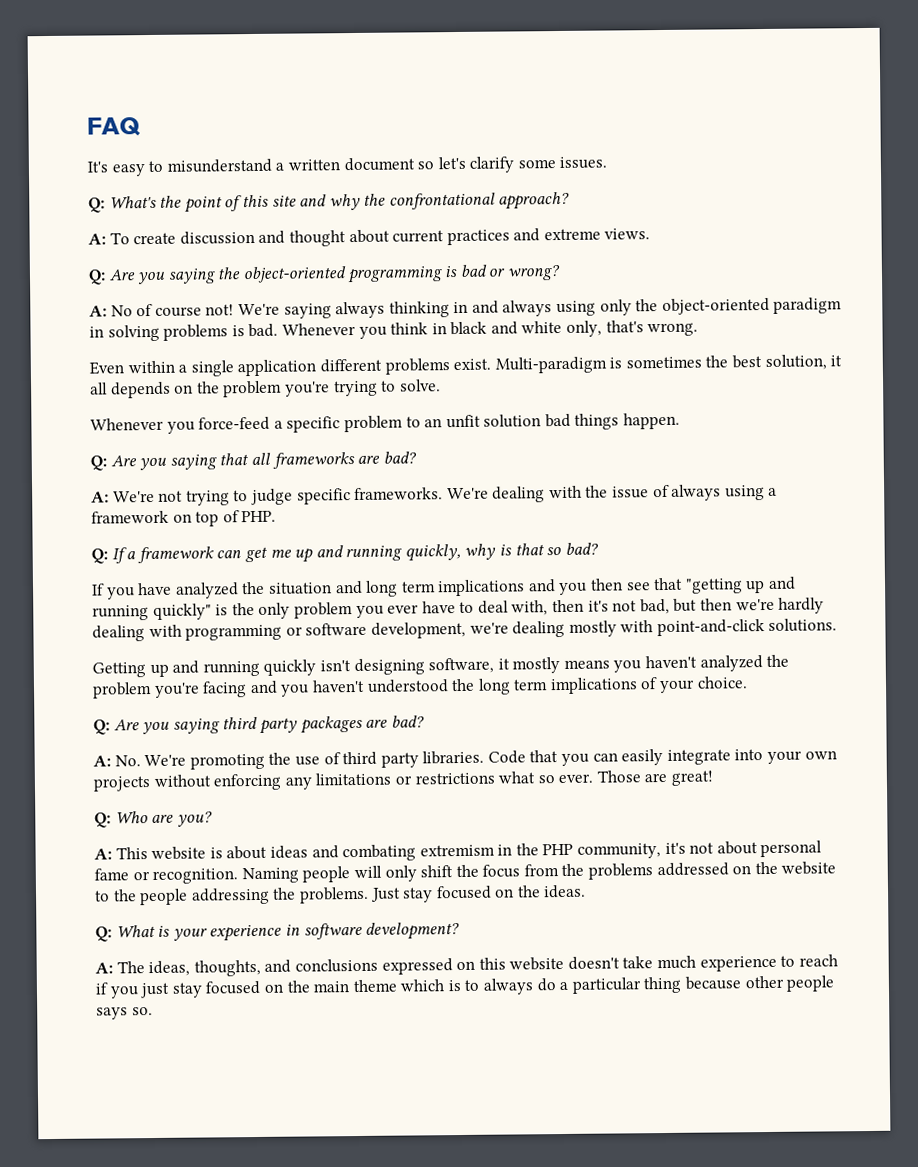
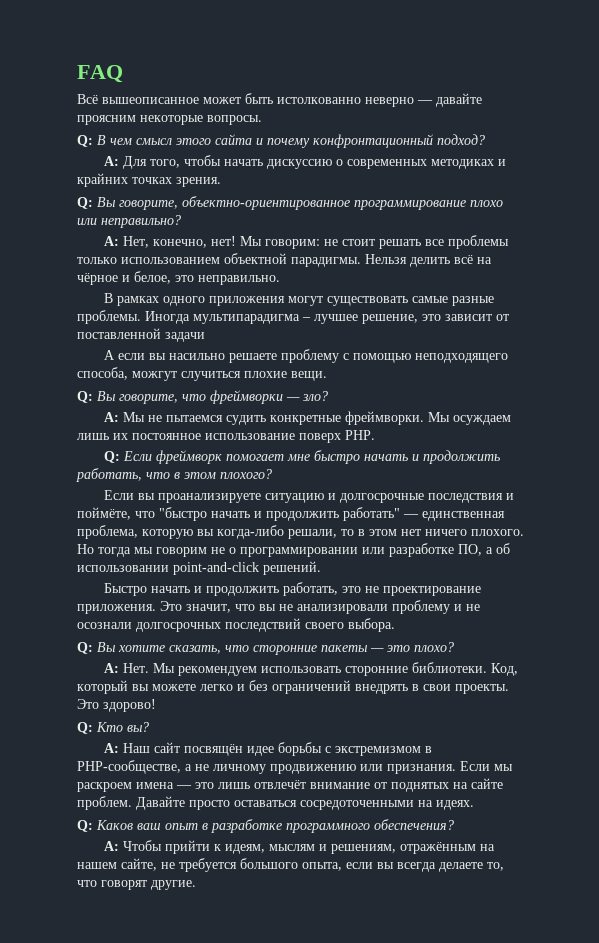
[87,156,608,177] [88,191,571,213] [88,228,651,247] [88,264,561,285] [89,297,843,319] [89,320,699,342] [89,354,843,377] [90,379,441,399] [90,412,681,434] [90,451,417,471] [91,484,778,506] [91,510,277,527] [91,542,599,564] [91,576,797,600] [92,597,825,621] [92,618,838,642] [92,654,790,678] [92,676,748,699] [93,715,425,735] [93,749,837,770] [93,770,714,792] [94,811,213,828] [94,840,823,862] [94,861,837,885] [94,884,587,906] [95,922,461,942] [95,954,838,977] [95,975,836,999] [96,1007,153,1020] It's easy to misunderstand a written document so let's clarify some issues. // Q: What's the point of this site and why the confrontational approach? // A: To create discussion and thought about current practices and extreme views. // Q: Are you saying the object-oriented programming is bad or wrong? // A: No of course not! We're saying always thinking in and always using only the object-oriented paradigm in solving problems is bad. Whenever you think in black and white only, that's wrong. // Even within a single application different problems exist. Multi-paradigm is sometimes the best solution, it all depends on the problem you're trying to solve. // Whenever you force-feed a specific problem to an unfit solution bad things happen. // Q: Are you saying that all frameworks are bad? // A: We're not trying to judge specific frameworks. We're dealing with the issue of always using a framework on top of PHP. // Q: If a framework can get me up and running quickly, why is that so bad? // If you have analyzed the situation and long term implications and you then see that "getting up and running quickly" is the only problem you ever have to deal with, then it's not bad, but then we're hardly dealing with programming or software development, we're dealing mostly with point-and-click solutions. // Getting up and running quickly isn't designing software, it mostly means you haven't analyzed the problem you're facing and you haven't understood the long term implications of your choice. // Q: Are you saying third party packages are bad? // A: No. We're promoting the use of third party libraries. Code that you can easily integrate into your own projects without enforcing any limitations or restrictions what so ever. Those are great! // Q: Who are you? // A: This website is about ideas and combating extremism in the PHP community, it's not about personal fame or recognition. Naming people will only shift the focus from the problems addressed on the website to the people addressing the problems. Just stay focused on the ideas. // Q: What is your experience in software development? // A: The ideas, thoughts, and conclusions expressed on this website doesn't take much experience to reach if you just stay focused on the main theme which is to always do a particular thing because other people says so. -> [77,93,482,107] [77,115,262,125] [77,134,485,148] [103,155,506,169] [77,173,221,187] [77,196,503,210] [77,215,181,228] [103,235,509,249] [77,253,492,267] [77,271,280,285] [103,293,494,306] [77,310,509,324] [77,328,205,342] [103,349,508,363] [77,367,327,381] [77,390,328,404] [103,411,511,425] [77,430,375,443] [103,450,500,464] [76,468,272,482] [103,490,514,503] [77,507,505,521] [77,525,524,539] [77,543,510,557] [77,561,321,575] [103,582,481,596] [77,600,480,614] [77,618,395,632] [77,642,454,655] [103,662,518,676] [77,680,509,694] [77,699,156,712] [77,722,149,734] [103,742,432,756] [77,760,513,774] [77,778,503,792] [77,796,474,810] [77,819,454,833] [103,840,495,854] [77,858,504,872] [77,880,196,890] Всё вышеописанное может быть истолкованно неверно — давайте проясним некоторые вопросы. // Q: В чем смысл этого сайта и почему конфронтационный подход? // A: Для того, чтобы начать дискуссию о современных методиках и крайних точках зрения. // Q: Вы говорите, объектно-ориентированное программирование плохо или неправильно? // A: Нет, конечно, нет! Мы говорим: не стоит решать все проблемы только использованием объектной парадигмы. Нельзя делить всё на чёрное и белое, это неправильно. // В рамках одного приложения могут существовать самые разные проблемы. Иногда мультипарадигма – лучшее решение, это зависит от поставленной задачи // А если вы насильно решаете проблему с помощью неподходящего способа, можгут случиться плохие вещи. // Q: Вы говорите, что фреймворки — зло? // A: Мы не пытаемся судить конкретные фреймворки. Мы осуждаем лишь их постоянное использование поверх PHP. // Q: Если фреймворк помогает мне быстро начать и продолжить работать, что в этом плохого? // Если вы проанализируете ситуацию и долгосрочные последствия и поймёте, что "быстро начать и продолжить работать" — единственная проблема, которую вы когда-либо решали, то в этом нет ничего плохого. Но тогда мы говорим не о программировании или разработке ПО, а об использовании point-and-click решений. // Быстро начать и продолжить работать, это не проектирование приложения. Это значит, что вы не анализировали проблему и не осознали долгосрочных последствий своего выбора. // Q: Вы хотите сказать, что сторонние пакеты — это плохо? // A: Нет. Мы рекомендуем использовать сторонние библиотеки. Код, который вы можете легко и без ограничений внедрять в свои проекты. Это здорово! // Q: Кто вы? // A: Наш сайт посвящён идее борьбы с экстремизмом в PHP-сообществе, а не личному продвижению или признания. Если мы раскроем имена — это лишь отвлечёт внимание от поднятых на сайте проблем. Давайте просто оставаться сосредоточенными на идеях. // Q: Каков ваш опыт в разработке программного обеспечения? // A: Чтобы прийти к идеям, мыслям и решениям, отражённым на нашем сайте, не требуется большого опыта, если вы всегда делаете то, что говорят другие.

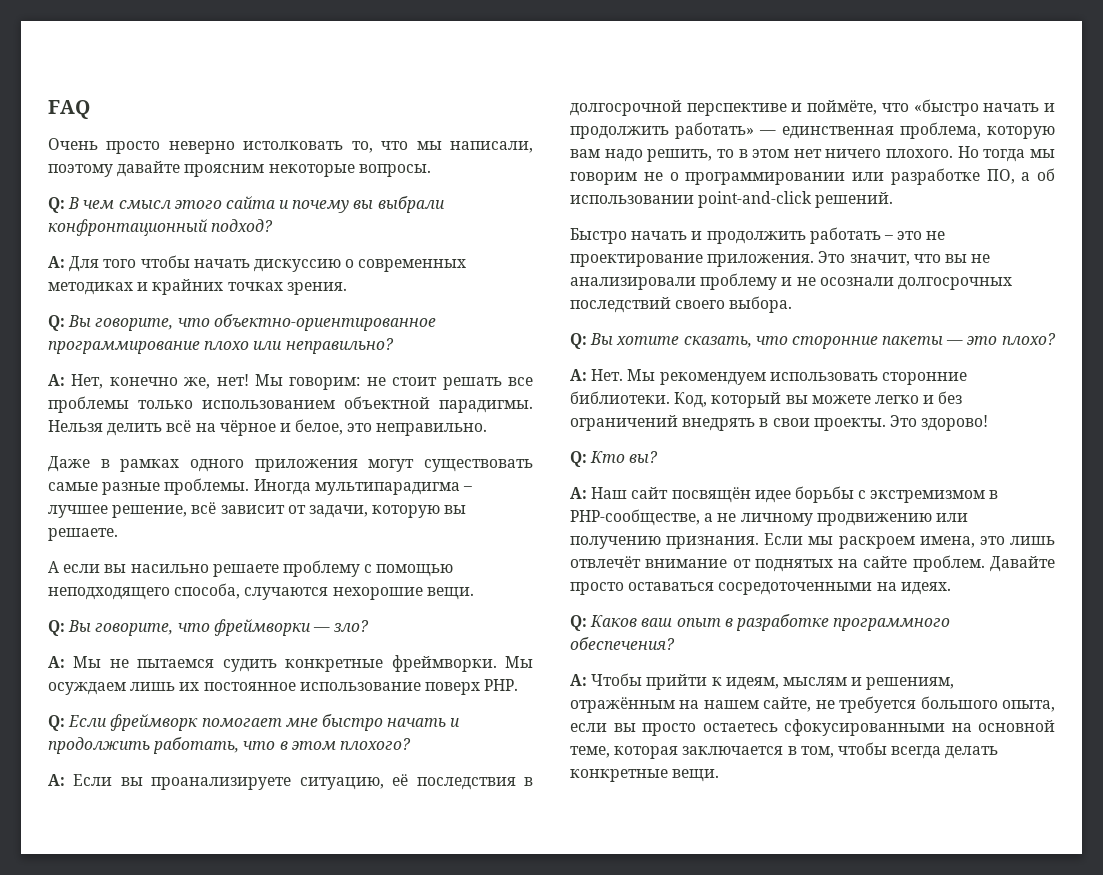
[77,93,433,107] Всё вышеописанное может быть истолкованно неверно — -> [48,138,533,154] [48,164,113,177] Очень просто неверно истолковать то, что мы написали, поэтому
(310, 143) none -> [353,196,445,213] вы выбрали
[149,159,180,168] того, -> [103,259,137,268] того
(178, 205) none -> [177,318,210,327] что
[152,239,207,248] конечно, -> [109,377,211,389] конечно же,
[103,293,113,303] В -> [48,456,110,472] Даже в
[422,314,441,321] это -> [191,502,217,514] всё
[77,328,205,342] поставленной задачи -> [308,505,467,518] [48,528,118,541] задачи, которую вы решаете.
[132,371,287,381] можгут случиться плохие -> [244,587,423,600] случаются нехорошие
(272, 474) none -> [48,774,65,786] A:
[264,493,503,503] ситуацию и долгосрочные последствия -> [299,774,533,790] [570,100,787,116] ситуацию, её последствия в долгосрочной перспективе
[159,507,400,521] "быстро начать и продолжить работать" -> [913,99,1055,116] [570,122,754,139] «быстро начать и продолжить работать»
[197,525,337,539] вы когда-либо решали, -> [570,149,713,162] вам надо решить,
[282,582,338,596] работать, -> [809,227,893,244] работать –
(383, 767) none -> [570,536,661,549] получению
[136,782,192,789] имена — -> [919,536,975,548] имена,
[397,862,504,872] [77,880,196,890] всегда делаете то, что говорят другие. -> [642,719,1055,736] [570,742,999,759] [570,769,720,782] просто остаетесь сфокусированными на основной теме, которая заключается в том, чтобы всегда делать конкретные вещи.

